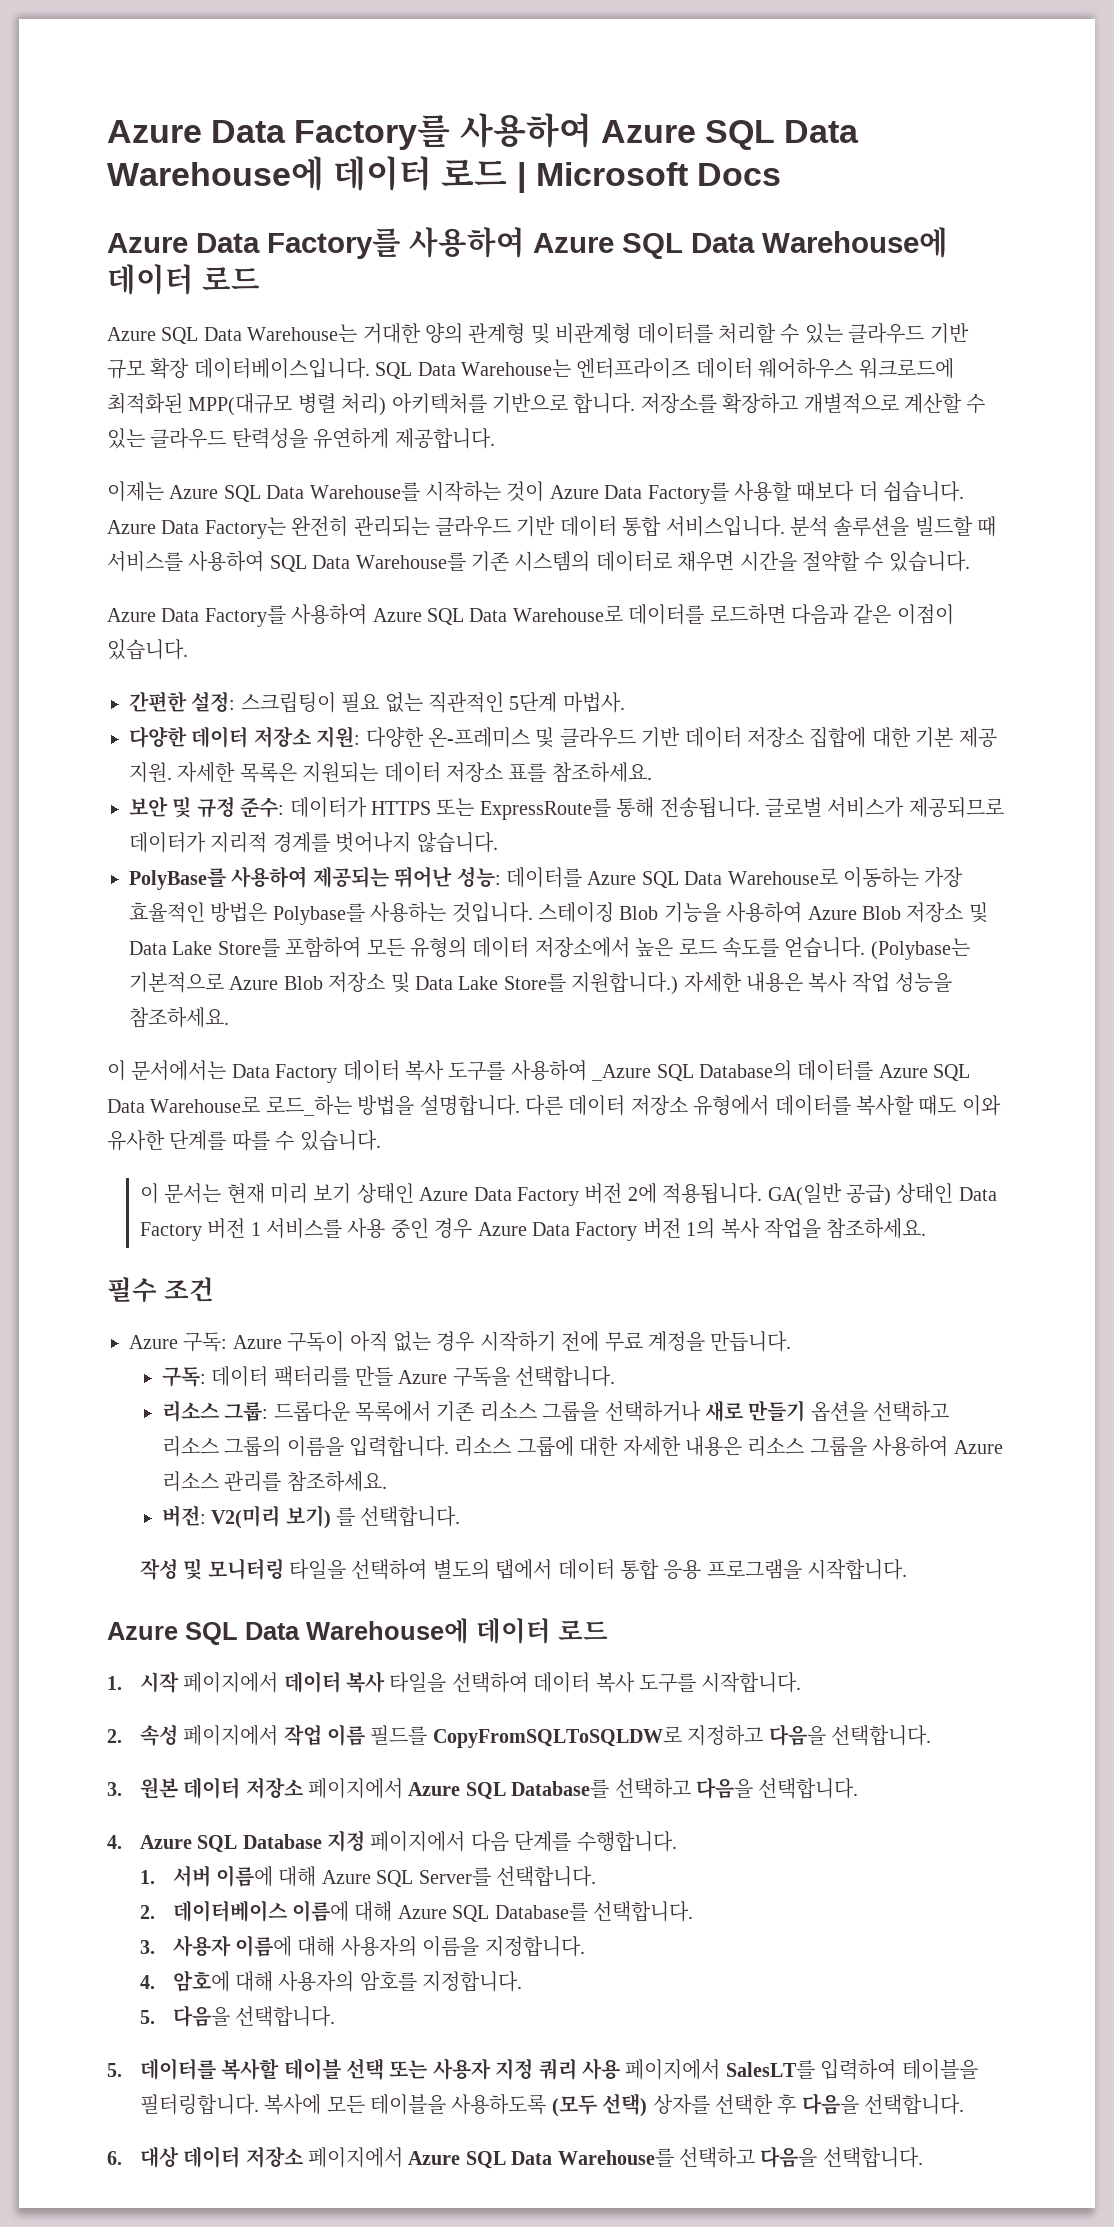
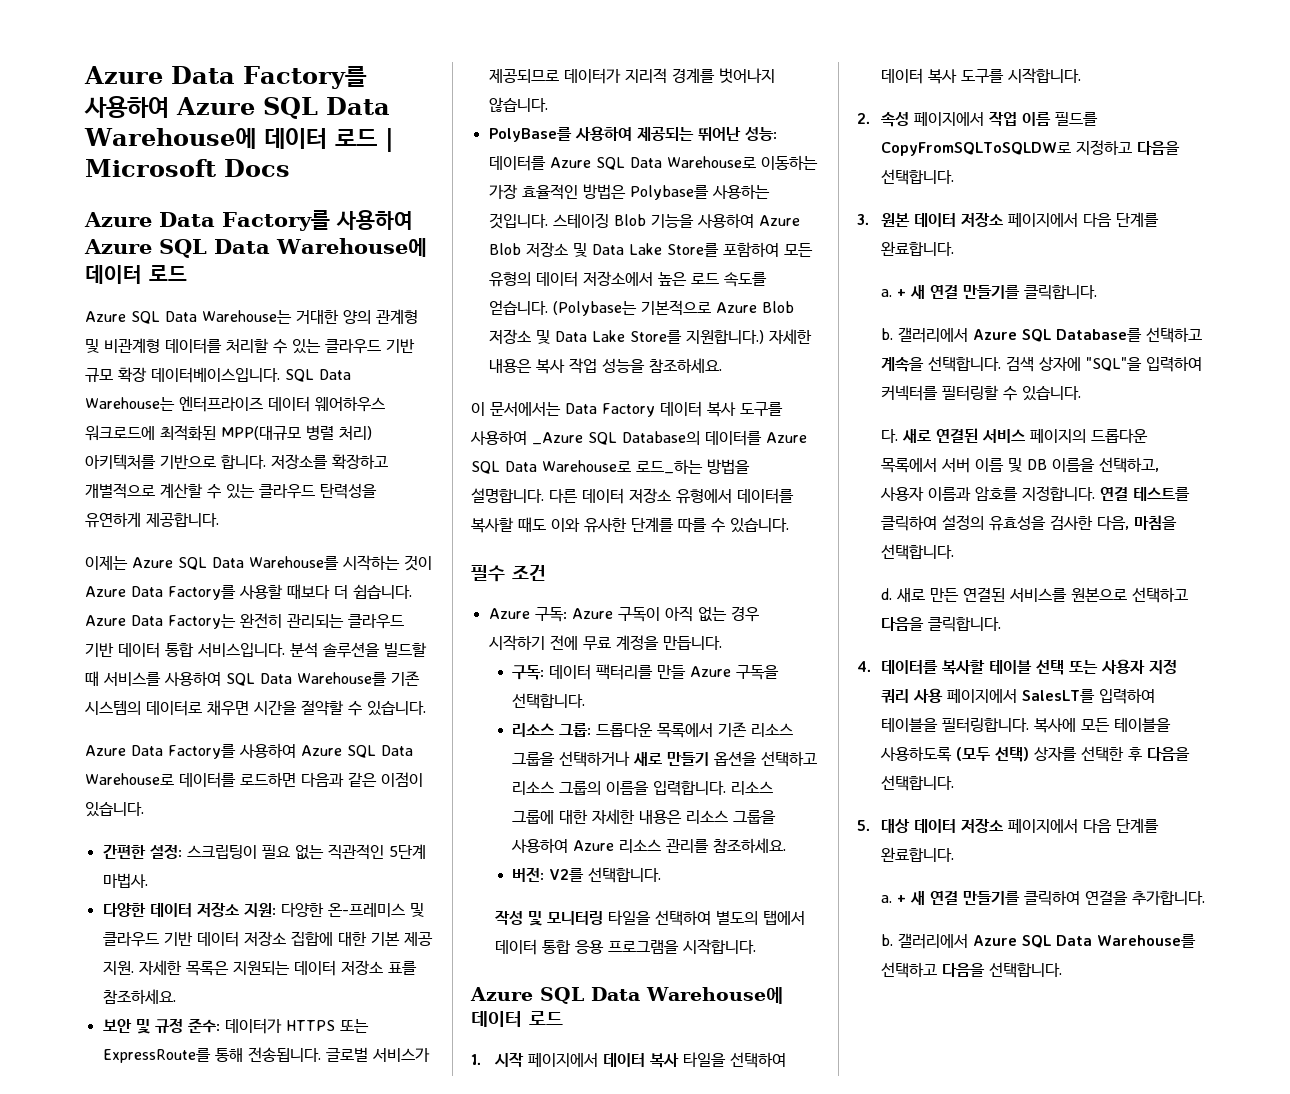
[139,1183,997,1206] [139,1218,927,1241] // 이 문서는 현재 미리 보기 상태인 Azure Data Factory 버전 2에 적용됩니다. GA(일반 공급) 상태인 Data Factory 버전 1 서비스를 사용 중인 경우 Azure Data Factory 버전 1의 복사 작업을 참조하세요. -> (789, 525) none
[211,1505,356,1529] V2(미리 보기) 를 -> [549,868,585,882] V2를
[408,1777,859,1800] [107,1830,677,1853] [139,1865,597,1887] [139,1900,694,1922] [139,1935,585,1957] [139,1970,523,1992] [139,2005,336,2027] [107,2063,122,2077] Azure SQL Database를 선택하고 다음을 선택합니다. // 4. Azure SQL Database 지정 페이지에서 다음 단계를 수행합니다. // 1. 서버 이름에 대해 Azure SQL Server를 선택합니다. // 2. 데이터베이스 이름에 대해 Azure SQL Database를 선택합니다. // 3. 사용자 이름에 대해 사용자의 이름을 지정합니다. // 4. 암호에 대해 사용자의 암호를 지정합니다. // 5. 다음을 선택합니다. // 5. -> [1082,212,1159,227] [880,241,954,256] [880,285,1097,300] [880,327,1202,343] [880,356,1202,372] [880,385,1081,401] [880,428,1148,443] [880,457,1159,473] [879,486,1190,501] [880,515,1177,531] [880,544,954,560] [880,587,1188,603] [880,617,1001,632] [857,661,871,672] 다음 단계를 완료합니다. // a. + 새 연결 만들기를 클릭합니다. // b. 갤러리에서 Azure SQL Database를 선택하고 계속을 선택합니다. 검색 상자에 "SQL"을 입력하여 커넥터를 필터링할 수 있습니다. // 다. 새로 연결된 서비스 페이지의 드롭다운 목록에서 서버 이름 및 DB 이름을 선택하고, 사용자 이름과 암호를 지정합니다. 연결 테스트를 클릭하여 설정의 유효성을 검사한 다음, 마침을 선택합니다. // d. 새로 만든 연결된 서비스를 원본으로 선택하고 다음을 클릭합니다. // 4.
[107,2151,122,2165] 6. -> [857,820,870,831] 5.
(404, 2157) none -> [1082,818,1159,833] [880,847,954,862] [880,890,1205,906] [880,933,968,949] 다음 단계를 완료합니다. // a. + 새 연결 만들기를 클릭하여 연결을 추가합니다. // b. 갤러리에서

